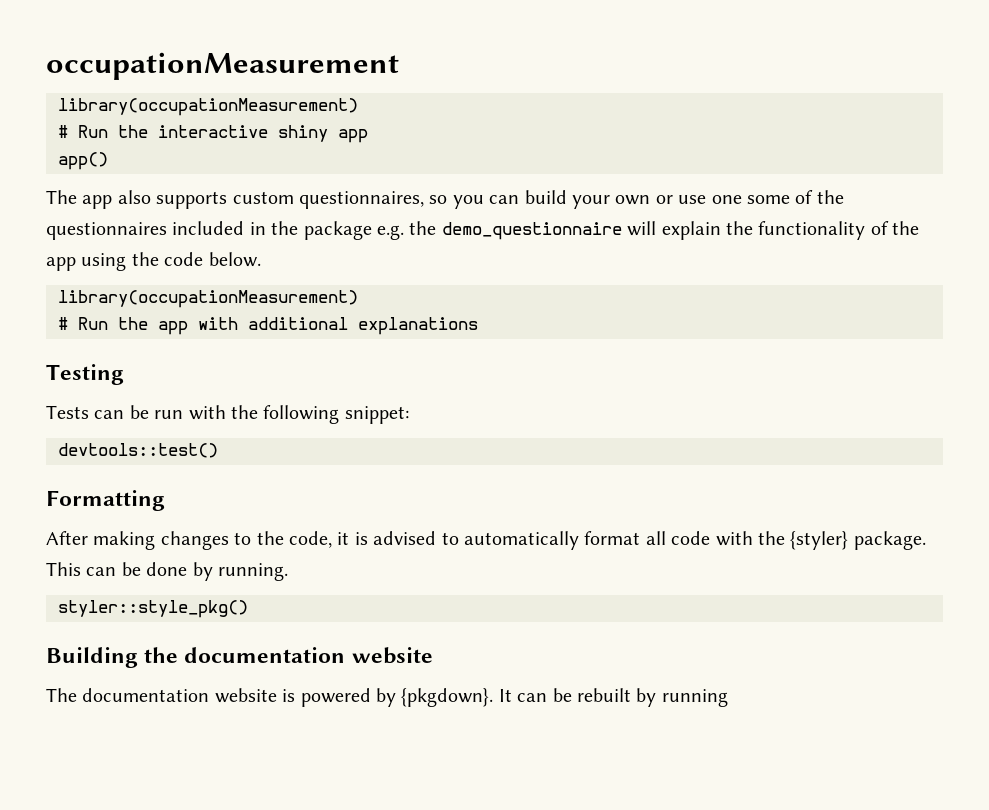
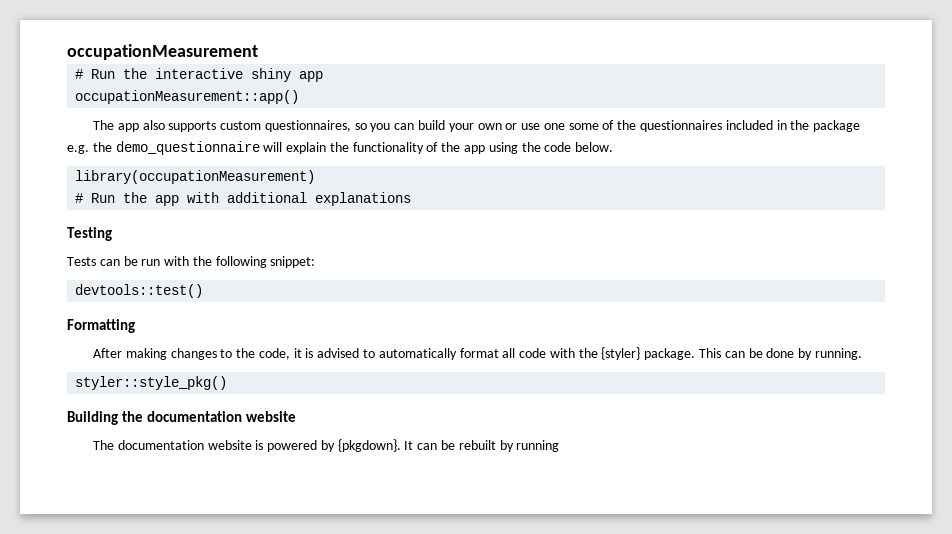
[58,98,358,116] // library(occupationMeasurement) -> (258, 52) none
[58,152,108,170] app() -> [75,90,300,104] occupationMeasurement::app()

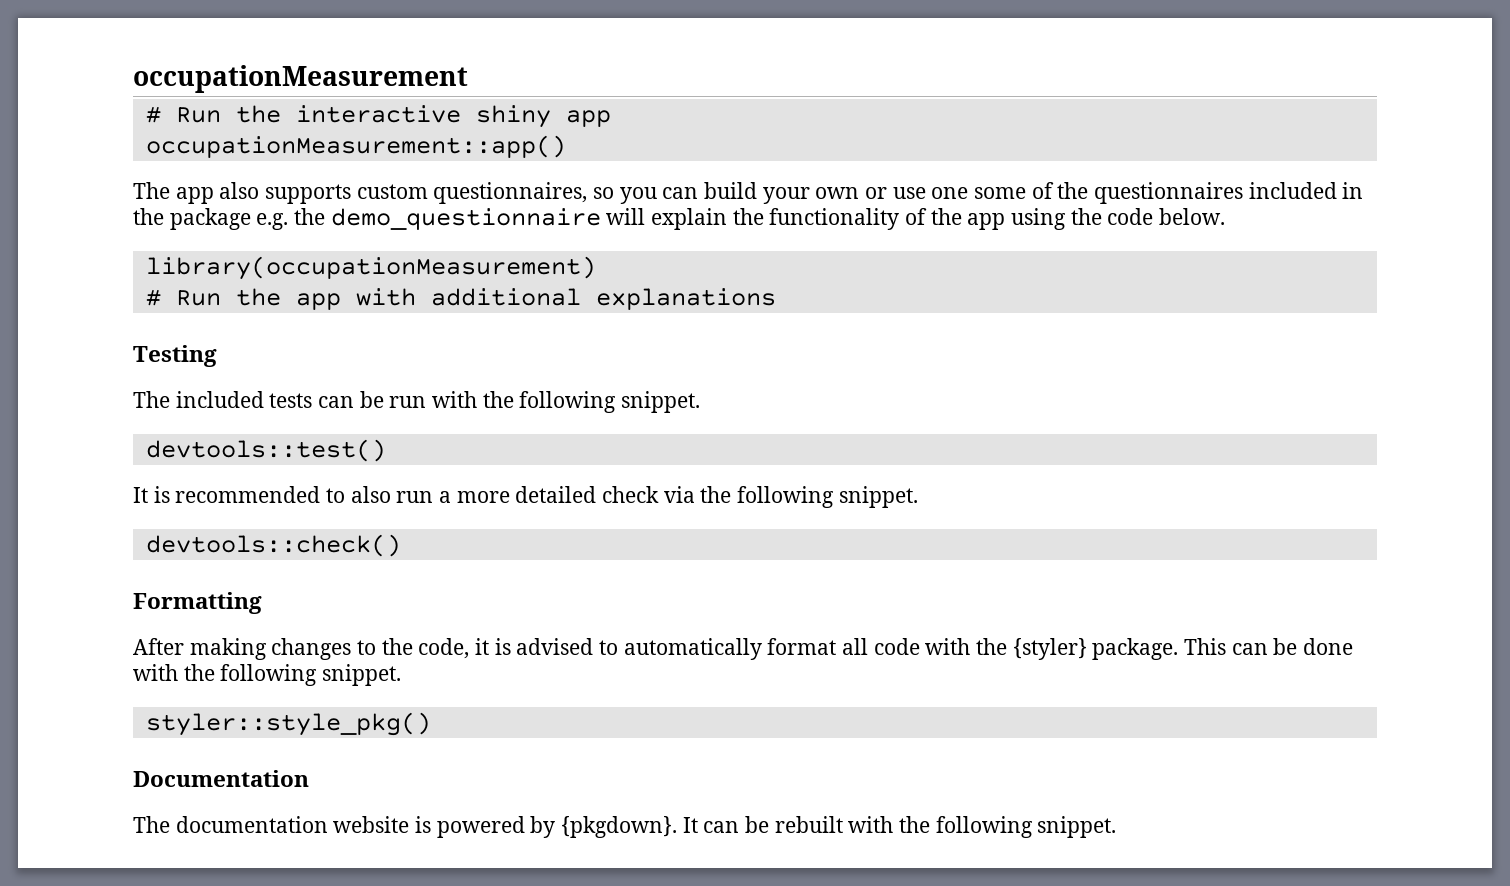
[67,257,96,266] Tests -> [133,391,313,408] The included tests
[270,256,316,268] snippet: -> [621,391,701,413] snippet.
(204, 291) none -> [133,486,918,508] [145,534,401,557] // It is recommended to also run a more detailed check via the following snippet. // devtools::check()
[798,348,862,360] [75,376,228,390] [67,411,297,425] by running. // styler::style_pkg() // Building the documentation website -> [133,664,402,686] [145,712,431,736] [133,770,309,787] with the following snippet. // styler::style_pkg() // Documentation
[499,440,560,452] by running -> [848,816,1117,838] with the following snippet.

